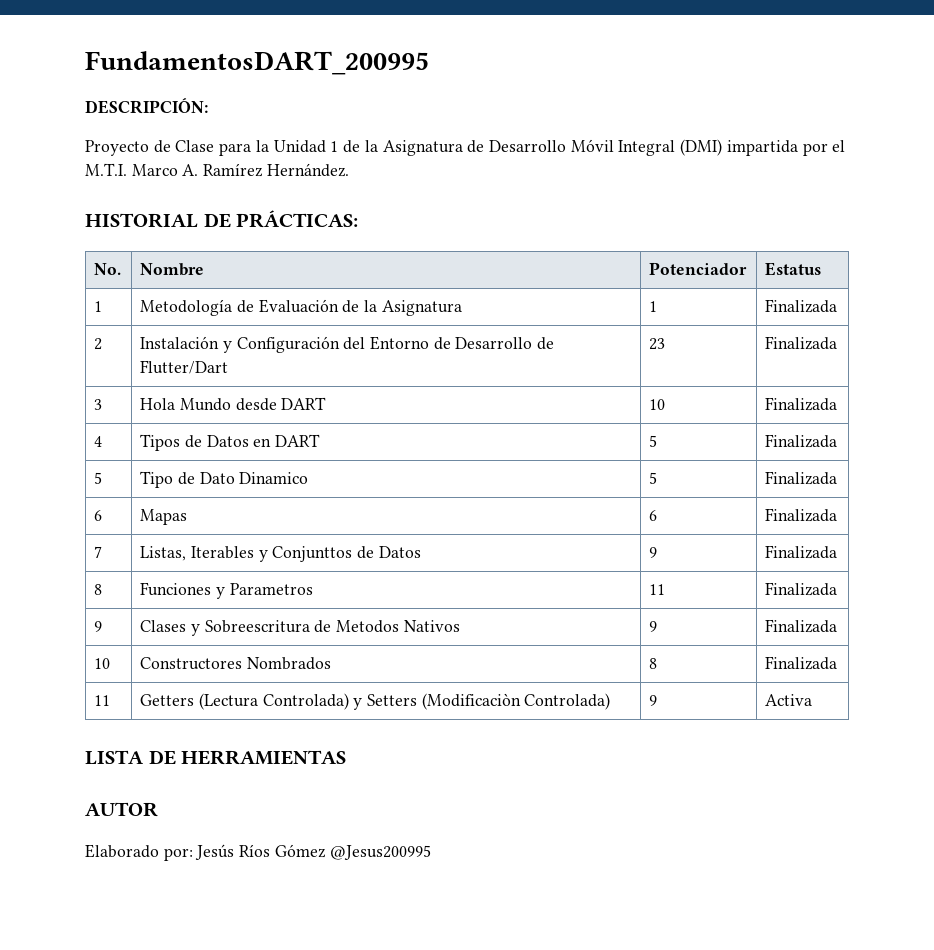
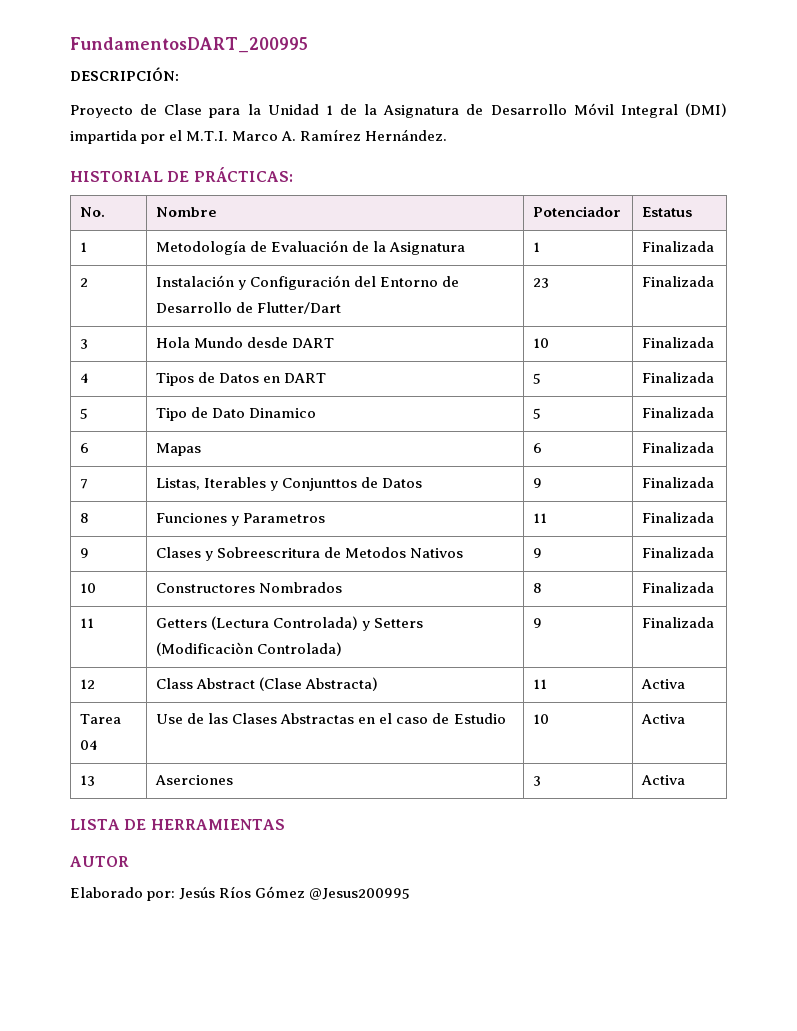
(658, 700) none -> [642,617,715,628] [80,679,96,689] [156,677,379,691] [533,679,548,689] [641,679,686,689] [80,714,122,724] [80,740,99,750] [156,713,506,724] [533,714,550,724] [641,714,686,724] [80,775,96,786] [155,775,234,785] [533,776,542,786] | Finalizada // 12 | Class Abstract (Clase Abstracta) | 11 | Activa // Tarea 04 | Use de las Clases Abstractas en el caso de Estudio | 10 | Activa // 13 | Aserciones | 3

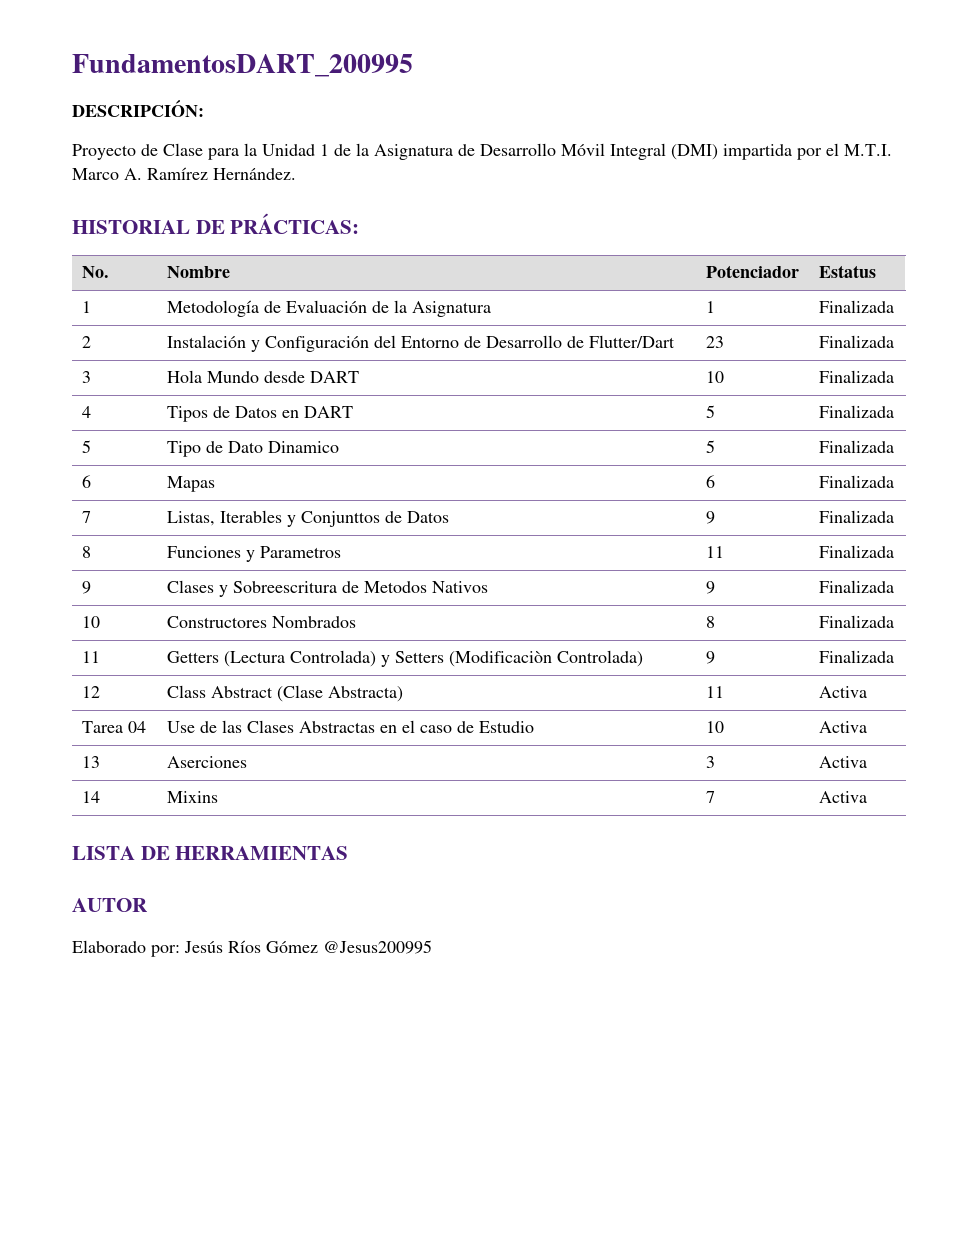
(686, 780) none -> [81,791,100,803] [166,791,218,803] [705,791,715,803] [818,791,867,803] // 14 | Mixins | 7 | Activa

